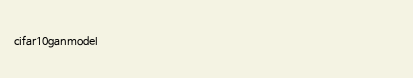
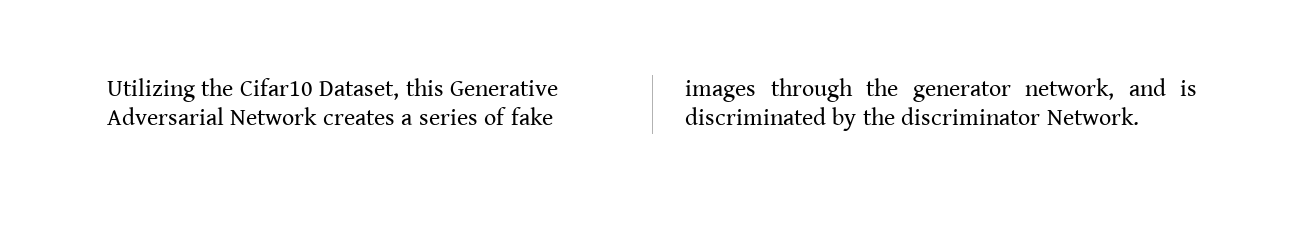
[14,35,98,48] cifar10ganmodel -> [107,78,559,102] [107,107,553,125] [685,78,1197,102] [685,107,1139,131] Utilizing the Cifar10 Dataset, this Generative Adversarial Network creates a series of fake images through the generator network, and is discriminated by the discriminator Network.

